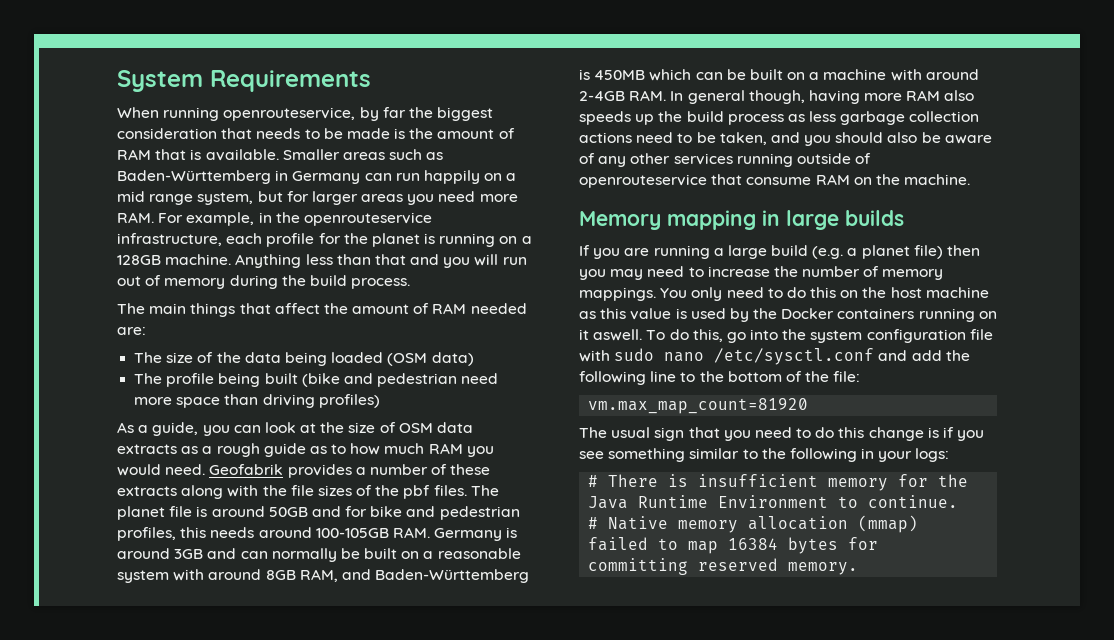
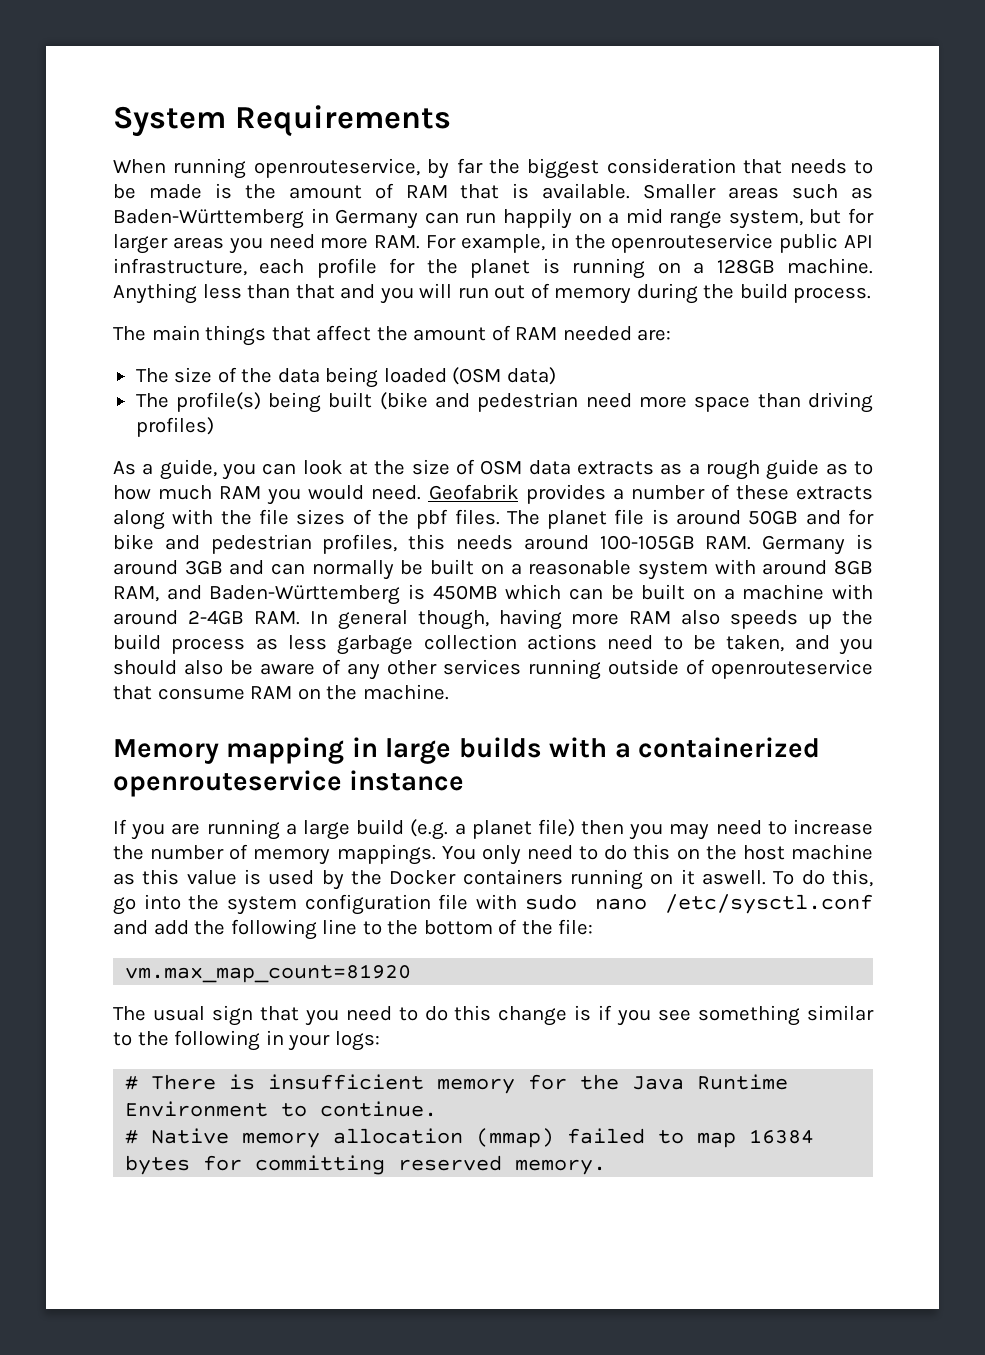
(432, 219) none -> [779,233,873,253] public API
[166,373,215,387] profile -> [175,392,261,412] profile(s)
(904, 218) none -> [549,737,820,758] [113,770,465,797] with a containerized openrouteservice instance

